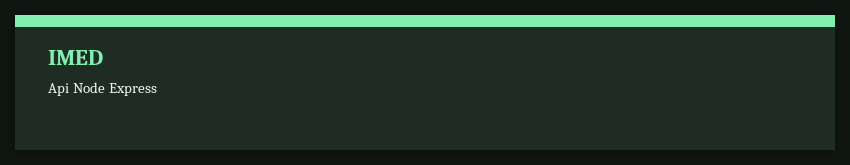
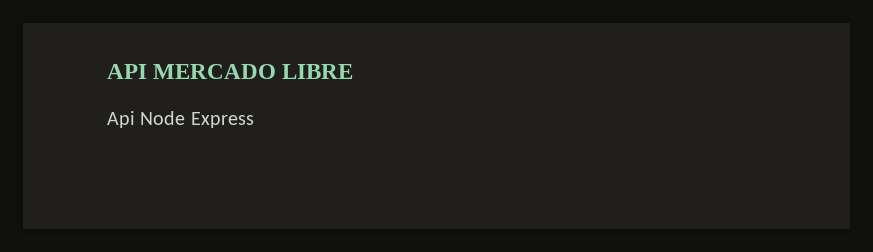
[48,50,103,65] IMED -> [107,64,354,79] API MERCADO LIBRE

